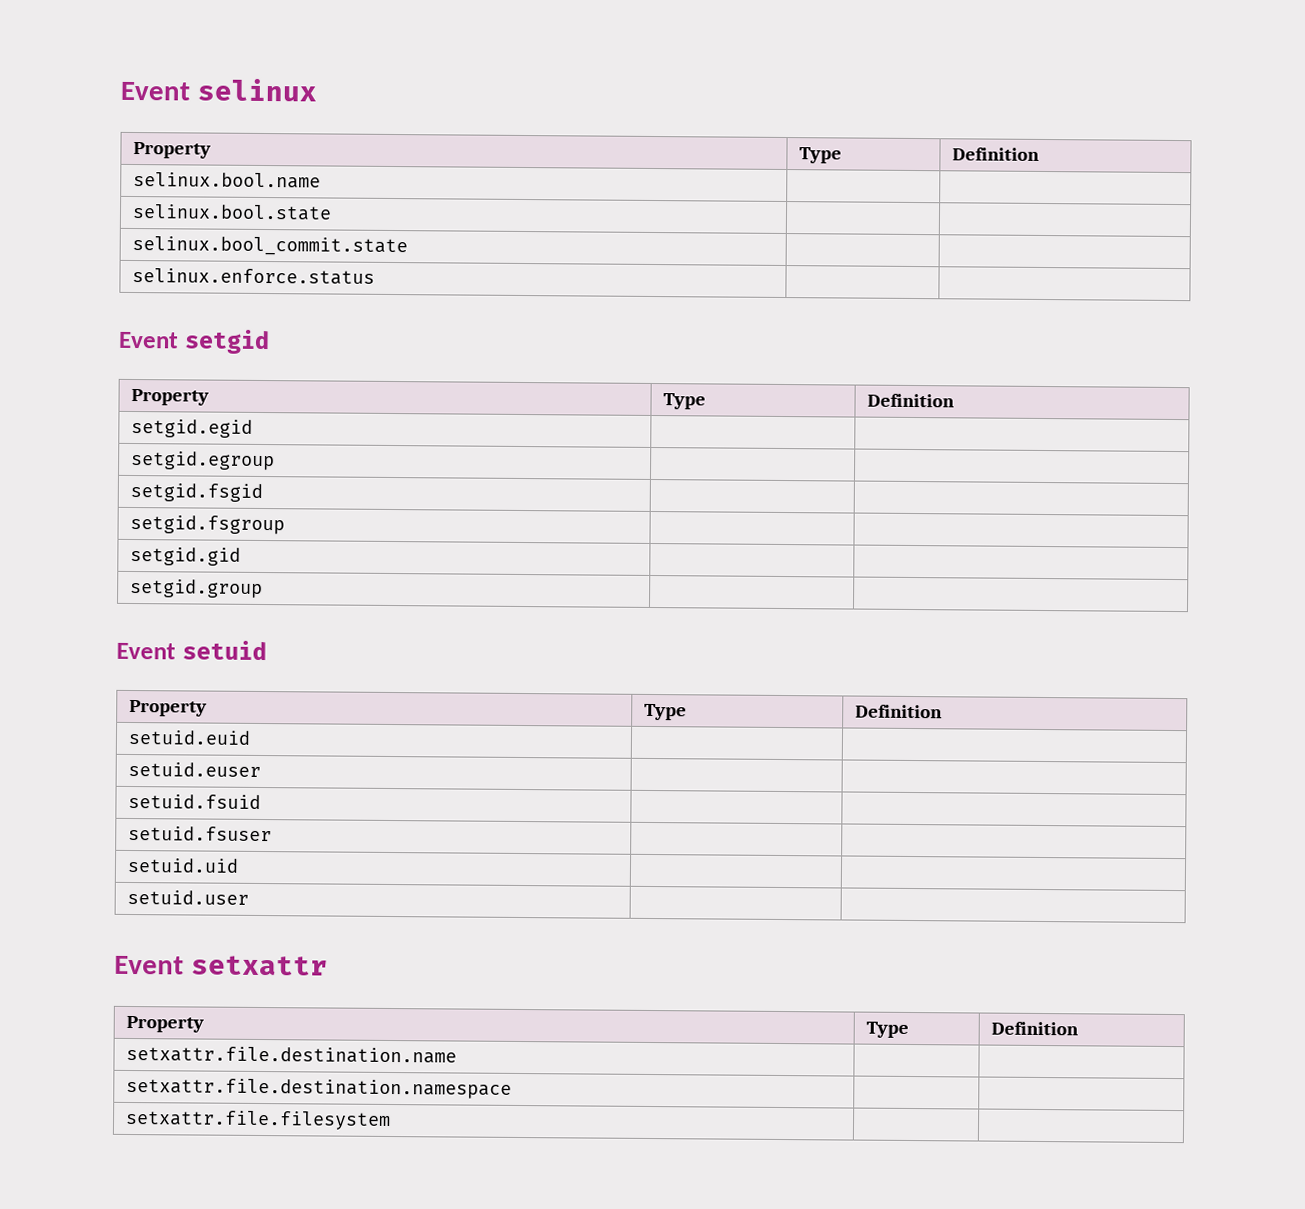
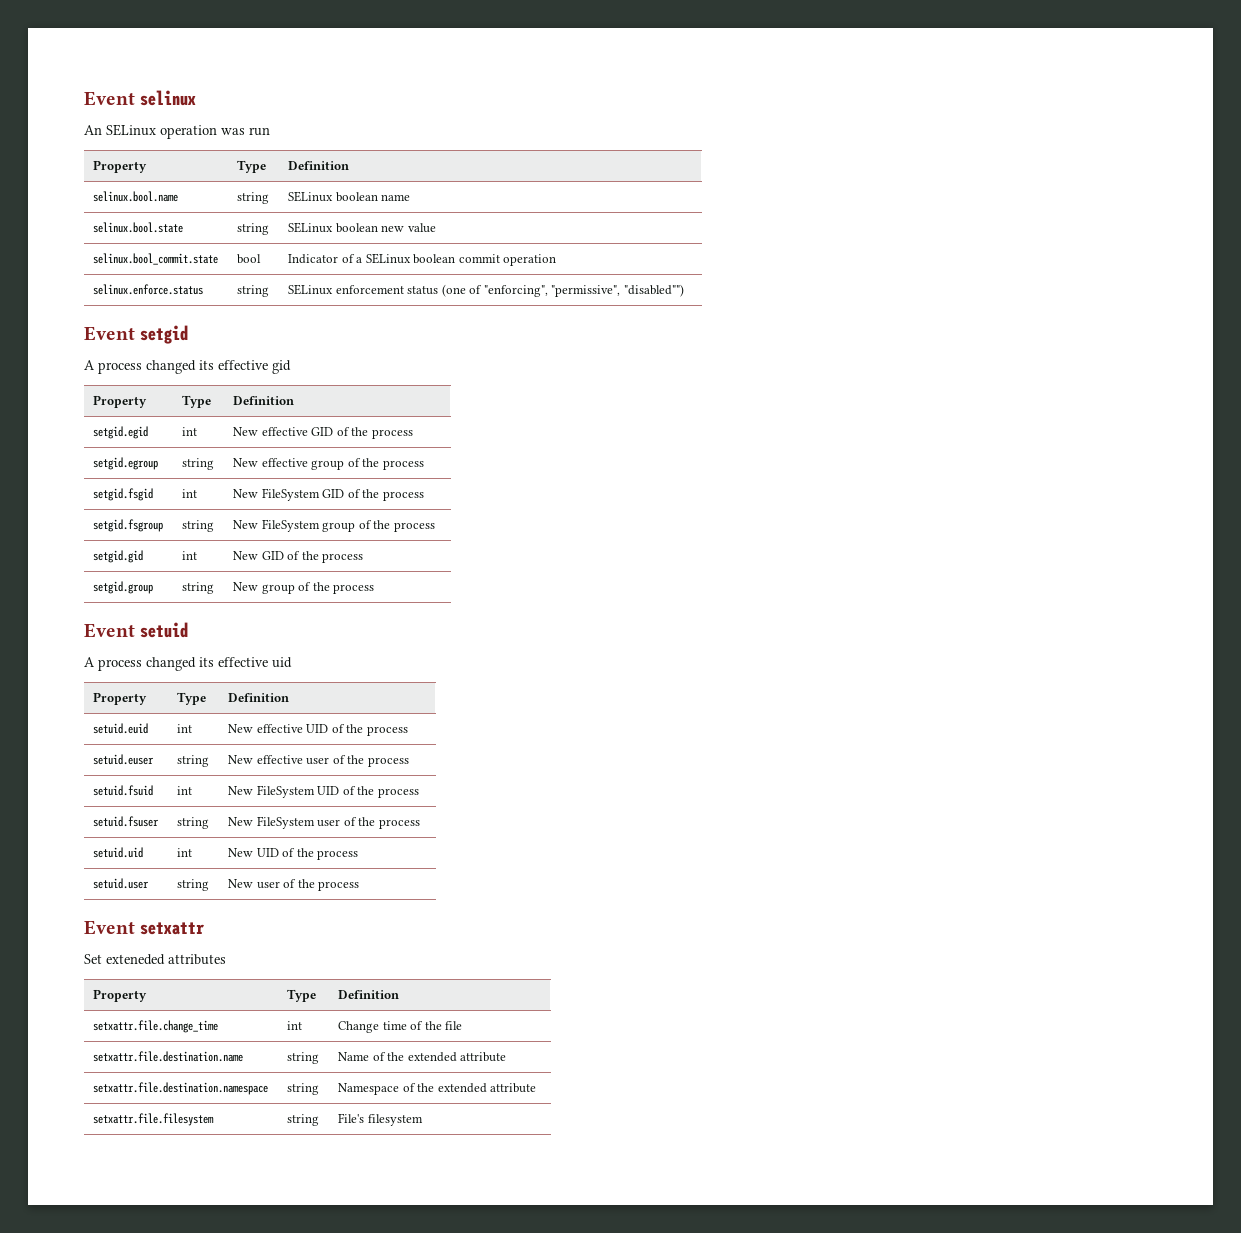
(318, 90) none -> [84,124,270,139] // An SELinux operation was run
[132,203,333,221] [132,235,409,257] [132,267,376,285] [118,329,270,355] [131,388,210,406] [663,393,707,410] [867,393,956,408] [131,418,254,438] [131,450,276,471] [130,482,264,503] [130,514,286,535] [130,546,242,566] [130,578,264,599] [116,640,267,661] [129,699,208,717] [644,703,688,721] [855,704,944,719] [128,729,252,745] [128,761,262,778] [128,793,262,810] [128,825,273,842] [127,857,240,873] [127,889,250,905] | // selinux.bool.state | | // selinux.bool_commit.state | | // selinux.enforce.status | | // Event setgid // Property | Type | Definition // setgid.egid | | // setgid.egroup | | // setgid.fsgid | | // setgid.fsgroup | | // setgid.gid | | // setgid.group | | // Event setuid // Property | Type | Definition // setuid.euid | | // setuid.euser | | // setuid.fsuid | | // setuid.fsuser | | // setuid.uid | | // setuid.user | | -> [237,192,270,204] [288,191,411,202] [93,222,184,233] [237,223,270,235] [288,222,436,233] [93,253,219,265] [237,254,262,264] [288,253,557,266] [93,284,204,295] [237,285,270,297] [288,284,684,297] [84,325,189,344] [84,360,291,374] [93,395,148,408] [182,395,212,408] [233,396,295,405] [93,426,149,439] [182,427,198,436] [233,427,413,439] [93,457,159,470] [182,458,215,470] [233,458,424,470] [93,488,154,501] [182,489,198,498] [233,488,424,501] [93,519,164,532] [182,520,215,532] [233,519,435,532] [93,550,144,563] [182,551,198,560] [233,551,364,563] [93,581,154,594] [182,582,215,594] [233,582,375,594] [84,622,189,638] [84,657,292,671] [93,692,148,705] [177,692,207,705] [228,693,290,702] [93,723,149,734] [177,724,193,733] [228,724,408,736] [93,754,155,765] [177,755,210,767] [228,755,409,767] [93,785,154,796] [177,786,193,795] [228,785,419,798] [93,816,160,827] [177,817,210,829] [228,816,420,829] [93,847,144,858] [177,848,193,857] [228,848,359,860] [93,878,150,889] [177,879,210,891] [228,879,360,891] string | SELinux boolean name // selinux.bool.state | string | SELinux boolean new value // selinux.bool_commit.state | bool | Indicator of a SELinux boolean commit operation // selinux.enforce.status | string | SELinux enforcement status (one of "enforcing", "permissive", "disabled"") // Event setgid // A process changed its effective gid // Property | Type | Definition // setgid.egid | int | New effective GID of the process // setgid.egroup | string | New effective group of the process // setgid.fsgid | int | New FileSystem GID of the process // setgid.fsgroup | string | New FileSystem group of the process // setgid.gid | int | New GID of the process // setgid.group | string | New group of the process // Event setuid // A process changed its effective uid // Property | Type | Definition // setuid.euid | int | New effective UID of the process // setuid.euser | string | New effective user of the process // setuid.fsuid | int | New FileSystem UID of the process // setuid.fsuser | string | New FileSystem user of the process // setuid.uid | int | New UID of the process // setuid.user | string | New user of the process
[126,1015,205,1033] [866,1021,910,1038] [991,1021,1080,1036] [126,1045,458,1064] [126,1077,513,1099] [125,1109,392,1131] // Property | Type | Definition // setxattr.file.destination.name | | // setxattr.file.destination.namespace | | // setxattr.file.filesystem | | -> [84,954,226,965] [93,989,148,1002] [287,989,317,1002] [338,990,400,999] [93,1020,219,1033] [287,1021,303,1030] [338,1021,463,1033] [93,1051,244,1062] [287,1052,320,1064] [338,1052,507,1062] [93,1082,269,1095] [287,1083,320,1095] [338,1083,537,1095] [93,1113,215,1126] [287,1114,320,1126] [338,1113,423,1126] // Set exteneded attributes // Property | Type | Definition // setxattr.file.change_time | int | Change time of the file // setxattr.file.destination.name | string | Name of the extended attribute // setxattr.file.destination.namespace | string | Namespace of the extended attribute // setxattr.file.filesystem | string | File's filesystem

